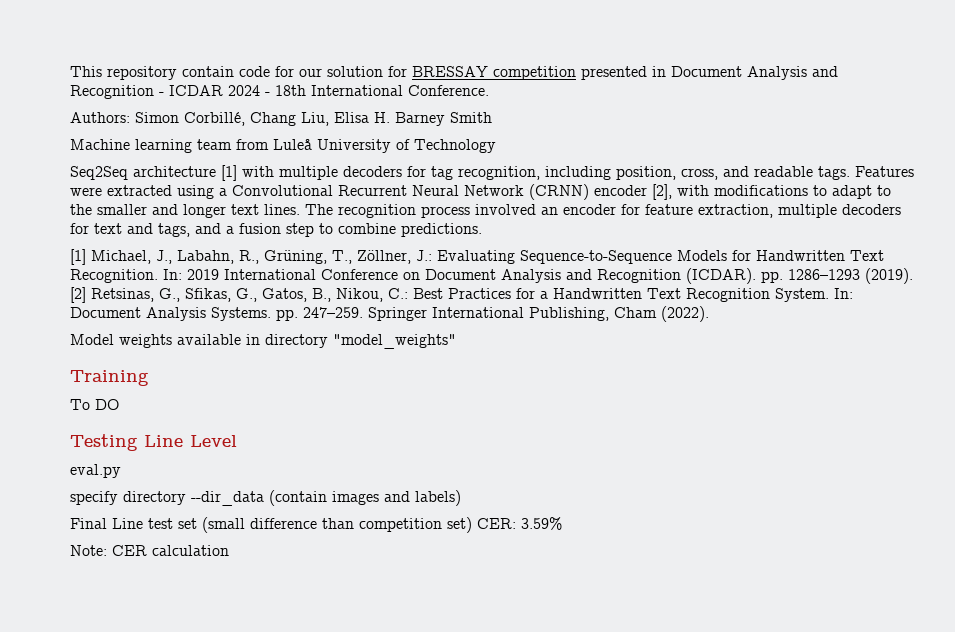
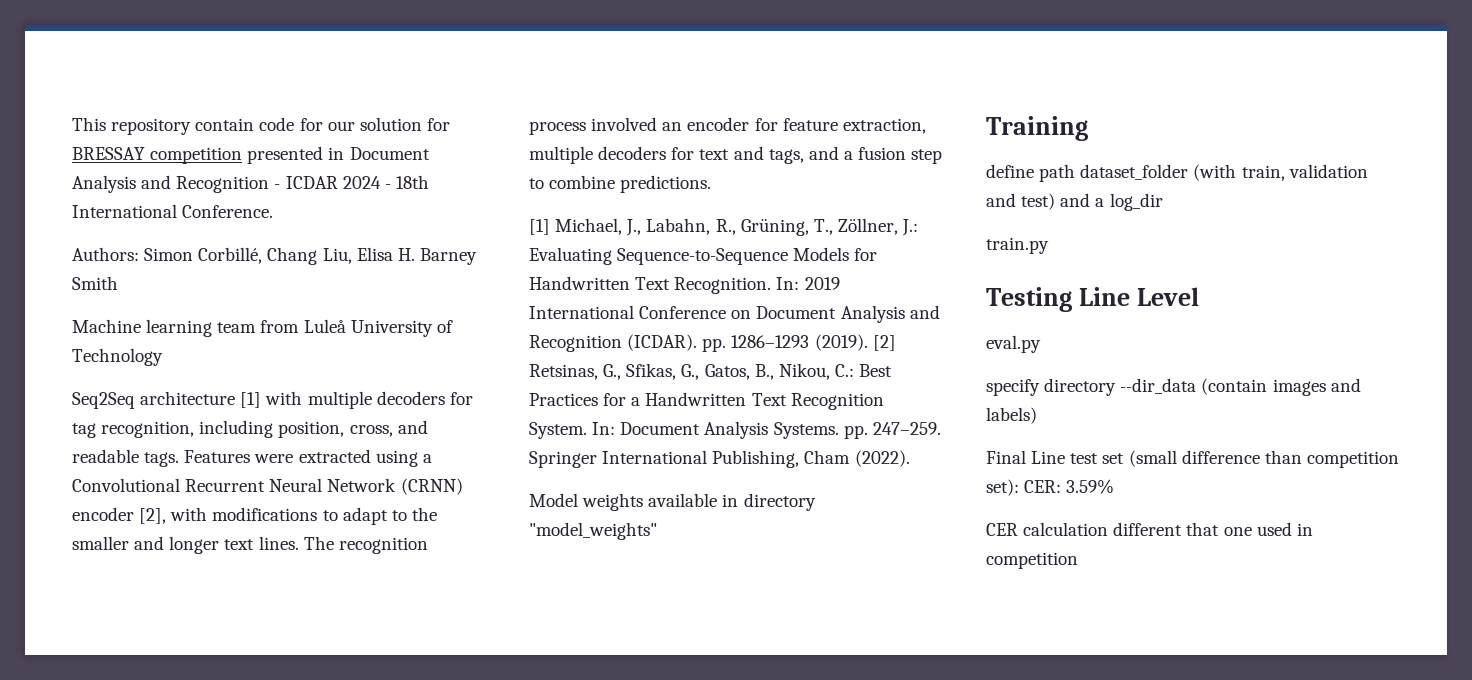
[70,399,119,410] To DO -> [986,164,1368,182] [986,193,1163,211] [986,237,1049,254] define path dataset_folder (with train, validation and test) and a log_dir // train.py
[447,517,472,533] set) -> [986,479,1019,496] set):
[70,545,107,556] Note: -> (1115, 486) none
(229, 550) none -> [1113,522,1313,536] [986,552,1078,569] different that one used in competition

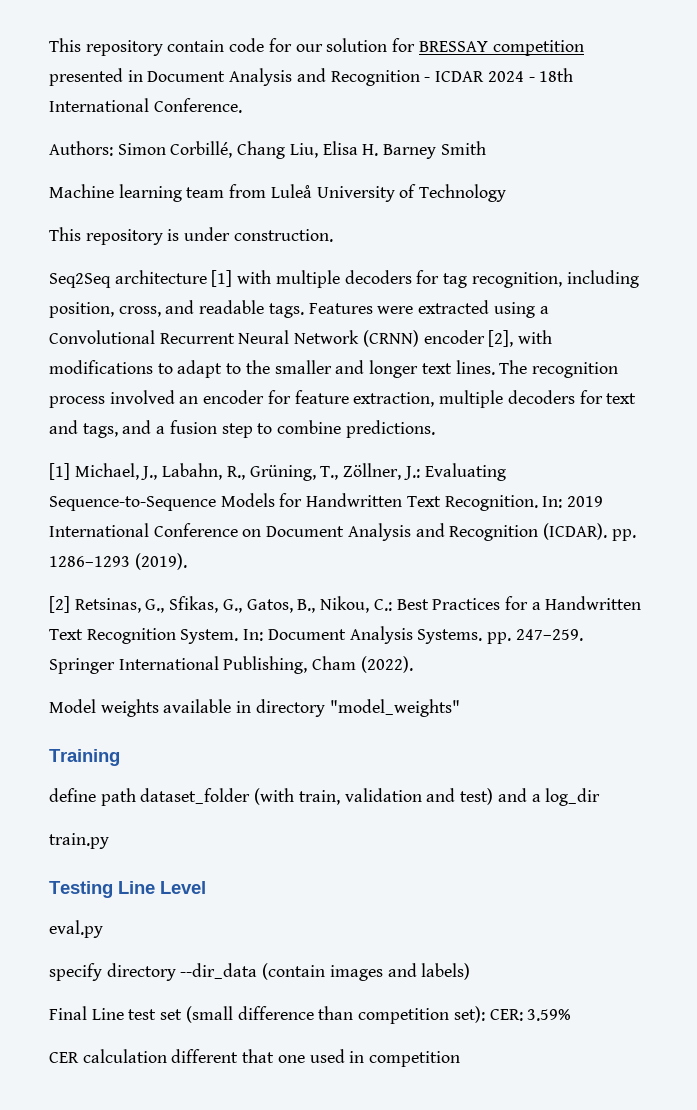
(163, 357) none -> [49,227,333,245] // This repository is under construction.
(868, 342) none -> (187, 561) //

